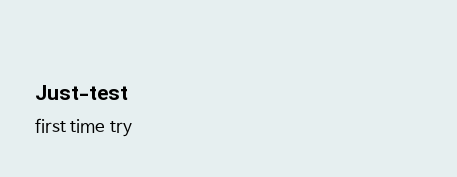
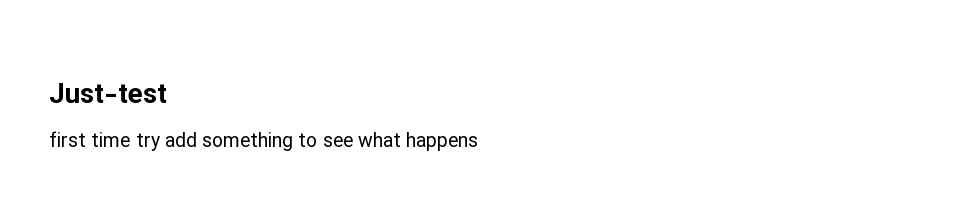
(132, 129) none -> [164,132,479,151] add something to see what happens

